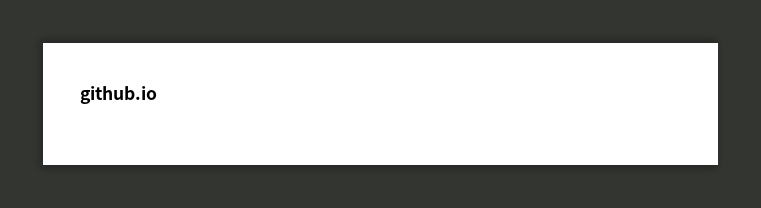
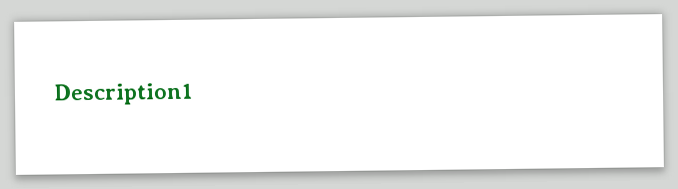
[80,86,157,104] github.io -> [53,82,193,106] Description1

